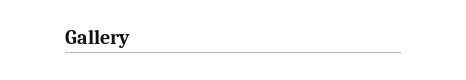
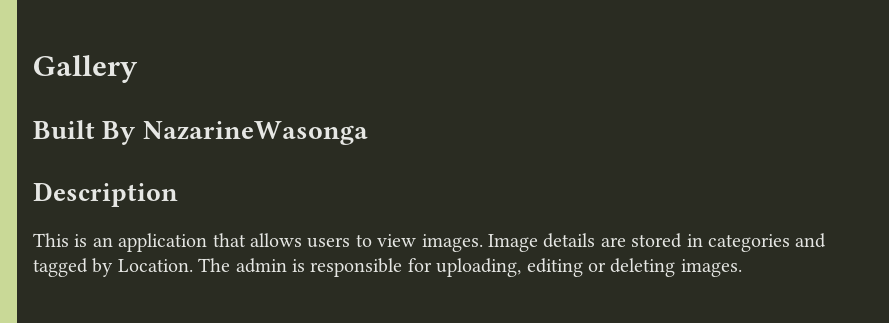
(130, 38) none -> [33,120,368,145] [33,182,178,207] [33,233,827,252] [33,258,742,277] // Built By NazarineWasonga // Description // This is an application that allows users to view images. Image details are stored in categories and tagged by Location. The admin is responsible for uploading, editing or deleting images.

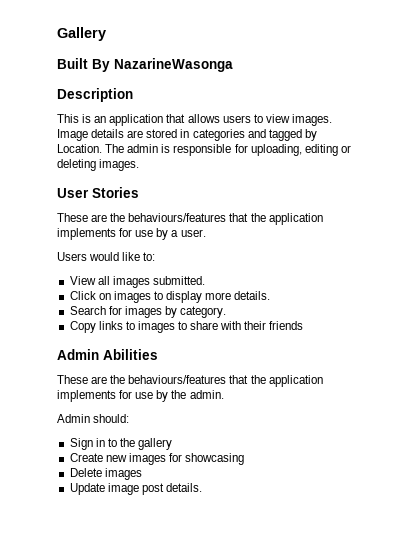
(742, 268) none -> [57,187,139,198] [57,213,323,225] [57,228,206,240] [57,252,156,261] [69,276,205,288] [69,291,271,303] [69,306,227,318] [69,321,304,333] [57,349,158,360] [57,375,323,387] [57,390,224,402] [57,414,130,423] [69,438,173,450] [69,453,245,465] [69,468,142,480] [69,483,202,495] // User Stories // These are the behaviours/features that the application implements for use by a user. // Users would like to: // View all images submitted. // Click on images to display more details. // Search for images by category. // Copy links to images to share with their friends // Admin Abilities // These are the behaviours/features that the application implements for use by the admin. // Admin should: // Sign in to the gallery // Create new images for showcasing // Delete images // Update image post details.

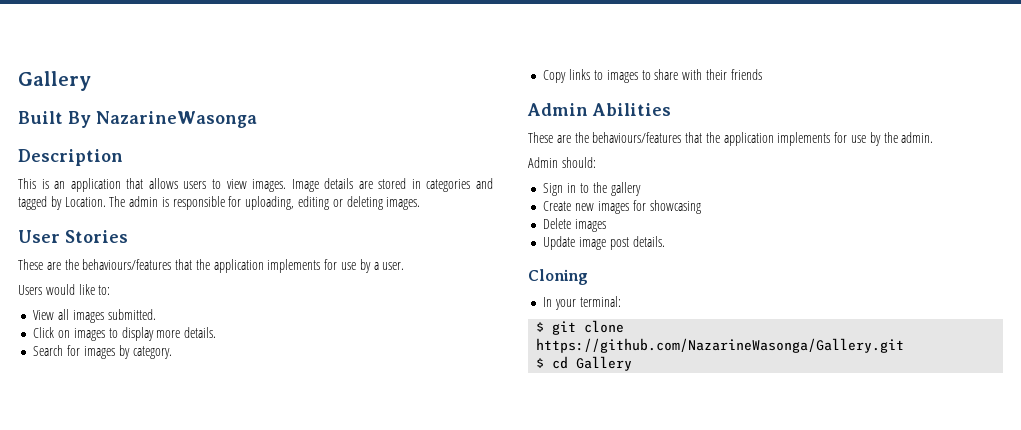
(202, 487) none -> [528,269,588,285] [543,296,621,310] [536,320,625,335] [536,338,905,353] [536,356,633,371] // Cloning // In your terminal: // $ git clone https://github.com/NazarineWasonga/Gallery.git // $ cd Gallery

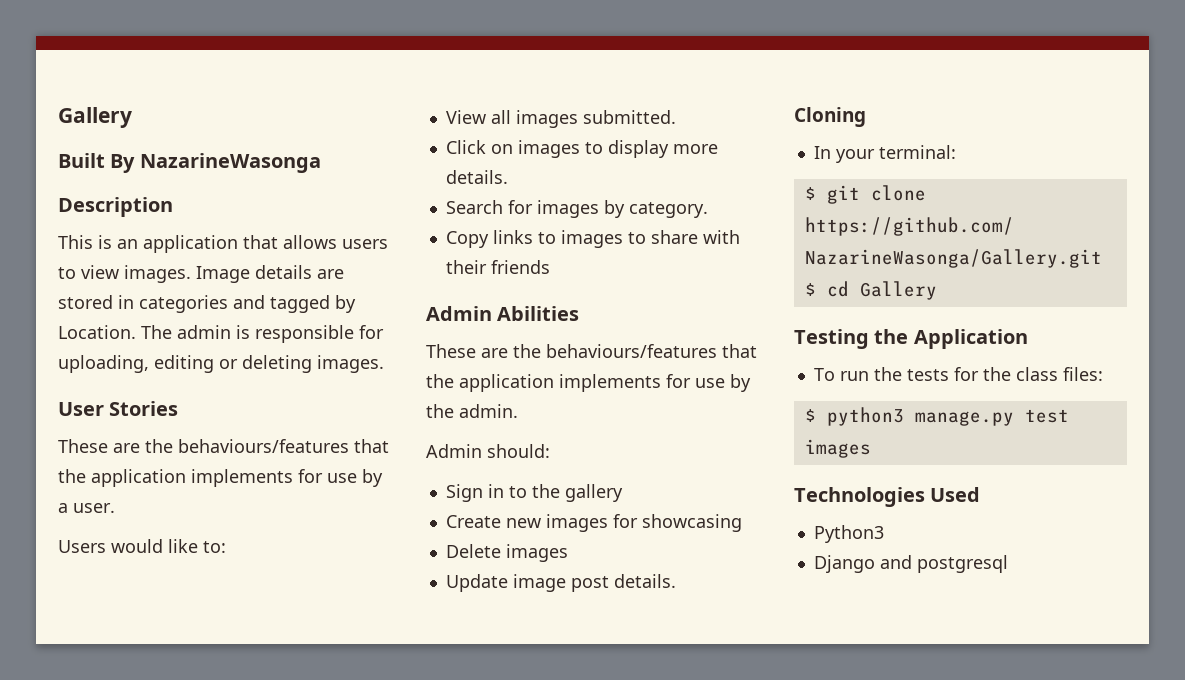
(633, 363) none -> [794,329,1028,349] [813,367,1103,381] [804,407,1069,426] [804,439,871,458] [794,487,981,507] [813,525,884,543] [813,555,1008,573] // Testing the Application // To run the tests for the class files: // $ python3 manage.py test images // Technologies Used // Python3 // Django and postgresql

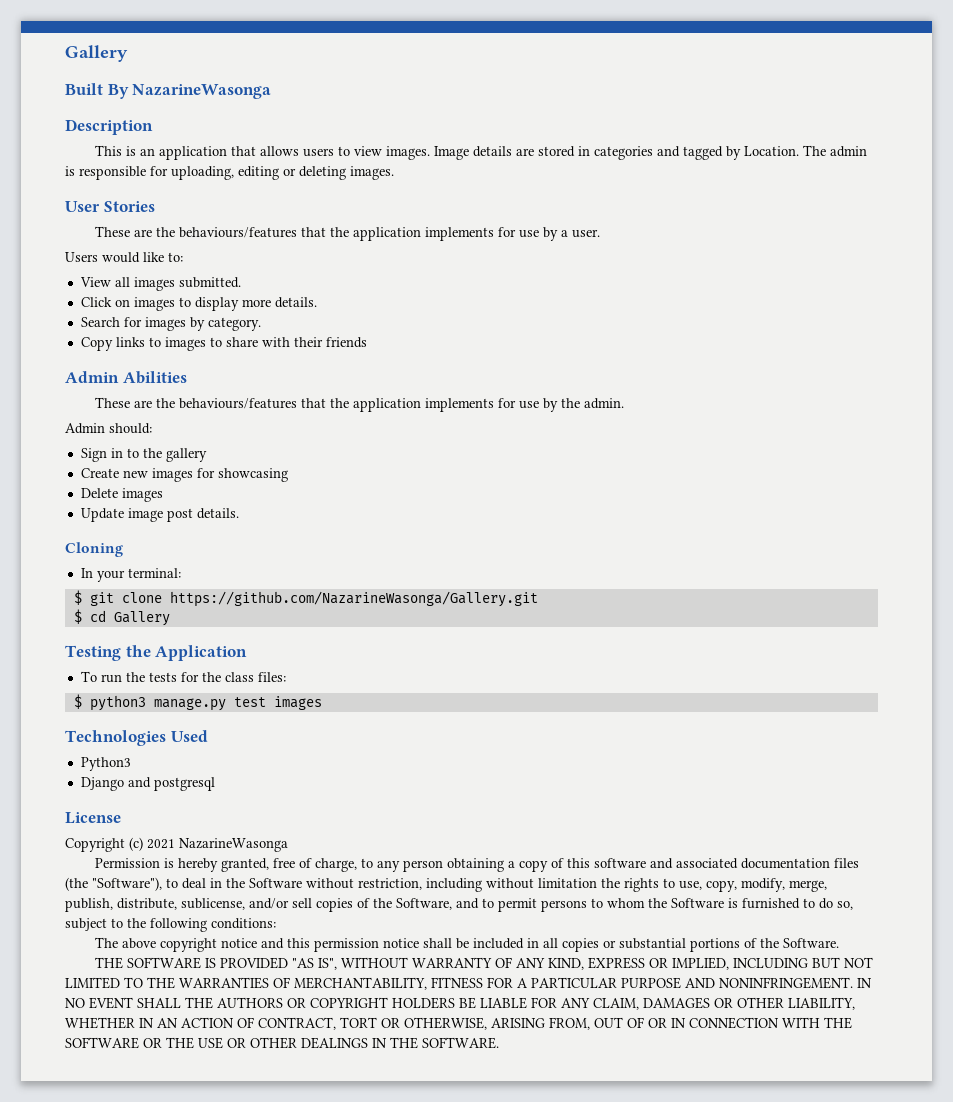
(1008, 564) none -> [65,812,121,824] [65,837,288,852] [95,858,860,872] [65,877,827,892] [65,898,853,912] [65,918,276,932] [95,937,840,952] [95,957,874,970] [65,977,872,990] [65,997,855,1010] [65,1017,852,1030] [65,1037,499,1049] // License // Copyright (c) 2021 NazarineWasonga // Permission is hereby granted, free of charge, to any person obtaining a copy of this software and associated documentation files (the "Software"), to deal in the Software without restriction, including without limitation the rights to use, copy, modify, merge, publish, distribute, sublicense, and/or sell copies of the Software, and to permit persons to whom the Software is furnished to do so, subject to the following conditions: // The above copyright notice and this permission notice shall be included in all copies or substantial portions of the Software. // THE SOFTWARE IS PROVIDED "AS IS", WITHOUT WARRANTY OF ANY KIND, EXPRESS OR IMPLIED, INCLUDING BUT NOT LIMITED TO THE WARRANTIES OF MERCHANTABILITY, FITNESS FOR A PARTICULAR PURPOSE AND NONINFRINGEMENT. IN NO EVENT SHALL THE AUTHORS OR COPYRIGHT HOLDERS BE LIABLE FOR ANY CLAIM, DAMAGES OR OTHER LIABILITY, WHETHER IN AN ACTION OF CONTRACT, TORT OR OTHERWISE, ARISING FROM, OUT OF OR IN CONNECTION WITH THE SOFTWARE OR THE USE OR OTHER DEALINGS IN THE SOFTWARE.

